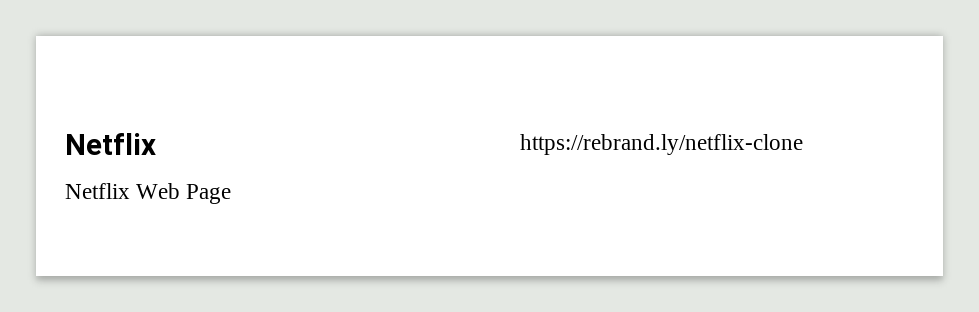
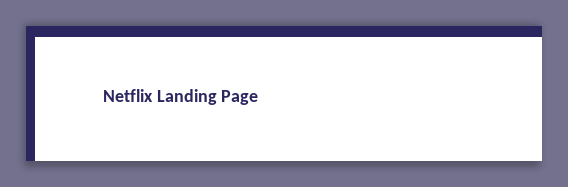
[65,133,156,155] [65,183,232,204] [520,134,803,155] Netflix // Netflix Web Page https://rebrand.ly/netflix-clone -> [103,89,259,105] Netflix Landing Page

